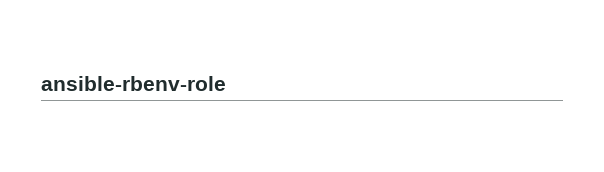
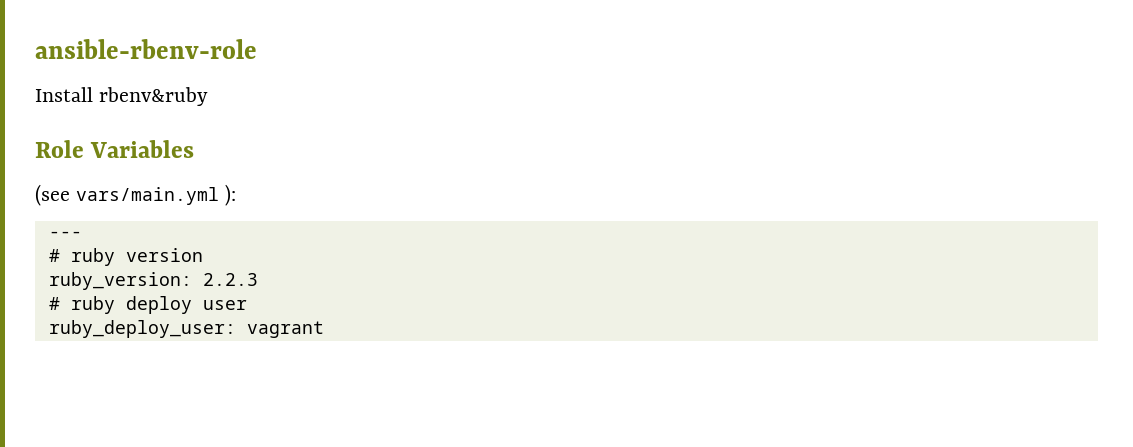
(226, 83) none -> [35,87,209,106] [35,140,195,158] [35,184,237,206] [48,231,82,238] [48,248,203,266] [48,272,258,290] [48,296,247,314] [48,320,324,338] // Install rbenv&ruby // Role Variables // (see vars/main.yml ): // --- // # ruby version // ruby_version: 2.2.3 // # ruby deploy user // ruby_deploy_user: vagrant

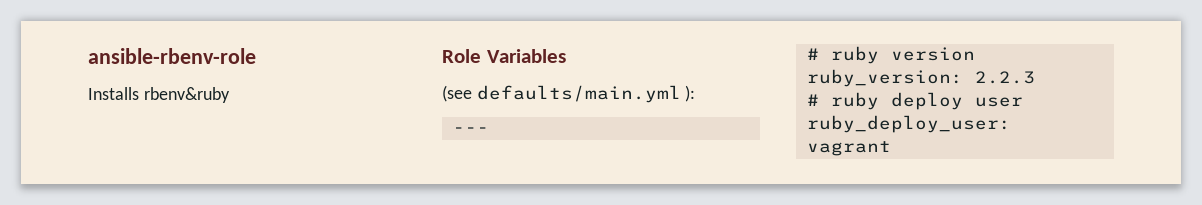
[35,87,93,102] Install -> [88,87,139,100] Installs
[76,187,220,205] vars/main.yml -> [476,85,681,103] defaults/main.yml

